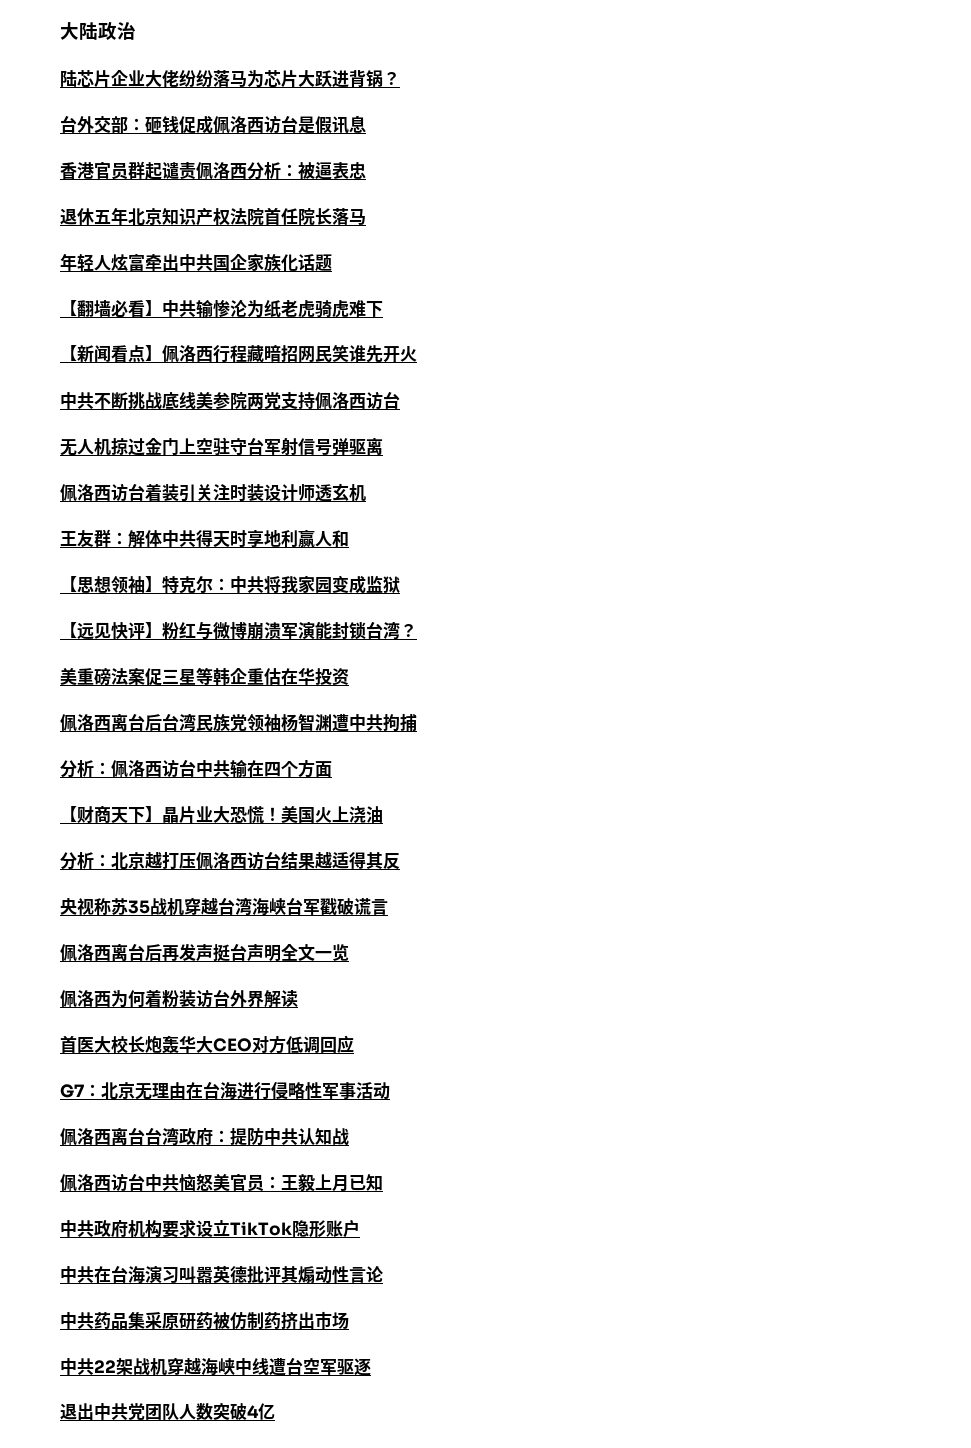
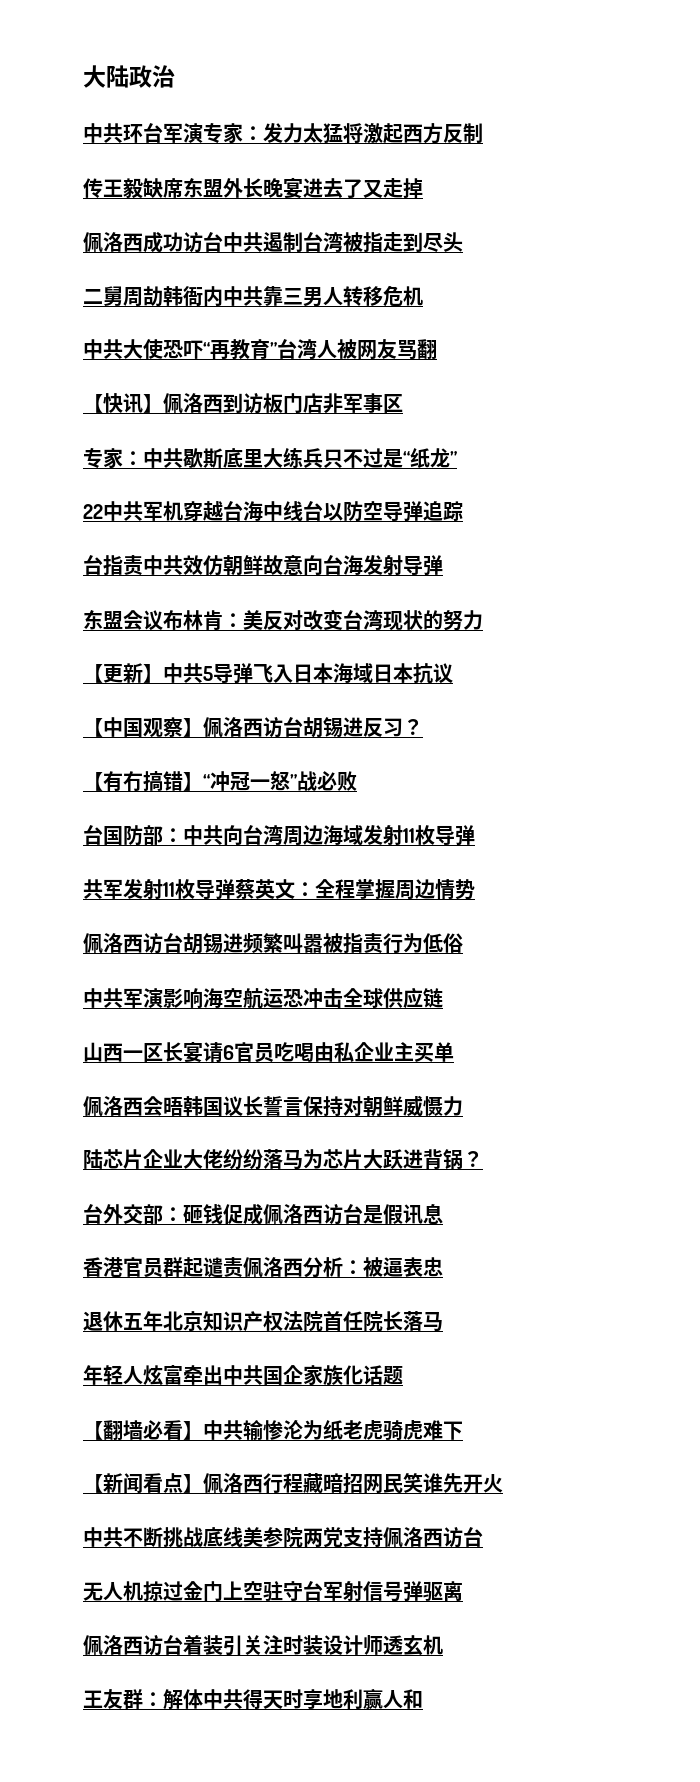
(136, 31) none -> [83,123,483,144] [83,177,423,199] [83,231,463,253] [83,285,423,307] [83,339,437,360] [83,393,403,414] [83,447,457,469] [83,501,463,522] [83,555,443,576] [83,609,483,631] [83,663,453,684] [83,717,423,738] [83,771,357,792] [83,825,475,846] [83,879,475,900] [83,933,463,954] [83,987,443,1009] [83,1041,454,1063] [83,1095,463,1117] // 中共环台军演专家：发力太猛将激起西方反制 // 传王毅缺席东盟外长晚宴进去了又走掉 // 佩洛西成功访台中共遏制台湾被指走到尽头 // 二舅周劼韩衙内中共靠三男人转移危机 // 中共大使恐吓“再教育”台湾人被网友骂翻 // 【快讯】佩洛西到访板门店非军事区 // 专家：中共歇斯底里大练兵只不过是“纸龙” // 22中共军机穿越台海中线台以防空导弹追踪 // 台指责中共效仿朝鲜故意向台海发射导弹 // 东盟会议布林肯：美反对改变台湾现状的努力 // 【更新】中共5导弹飞入日本海域日本抗议 // 【中国观察】佩洛西访台胡锡进反习？ // 【有冇搞错】“冲冠一怒”战必败 // 台国防部：中共向台湾周边海域发射11枚导弹 // 共军发射11枚导弹蔡英文：全程掌握周边情势 // 佩洛西访台胡锡进频繁叫嚣被指责行为低俗 // 中共军演影响海空航运恐冲击全球供应链 // 山西一区长宴请6官员吃喝由私企业主买单 // 佩洛西会晤韩国议长誓言保持对朝鲜威慑力
[60,575,400,594] [60,621,417,640] [60,667,349,686] [60,713,417,732] [60,759,332,778] [60,805,383,824] [60,851,400,870] [60,897,388,916] [60,943,349,962] [60,989,298,1008] [60,1035,354,1054] [60,1081,390,1100] [60,1127,349,1146] [60,1173,383,1192] [60,1219,360,1238] [60,1265,383,1284] [60,1311,349,1330] [60,1357,371,1376] [60,1403,275,1421] // 【思想领袖】特克尔：中共将我家园变成监狱 // 【远见快评】粉红与微博崩溃军演能封锁台湾？ // 美重磅法案促三星等韩企重估在华投资 // 佩洛西离台后台湾民族党领袖杨智渊遭中共拘捕 // 分析：佩洛西访台中共输在四个方面 // 【财商天下】晶片业大恐慌！美国火上浇油 // 分析：北京越打压佩洛西访台结果越适得其反 // 央视称苏35战机穿越台湾海峡台军戳破谎言 // 佩洛西离台后再发声挺台声明全文一览 // 佩洛西为何着粉装访台外界解读 // 首医大校长炮轰华大CEO对方低调回应 // G7：北京无理由在台海进行侵略性军事活动 // 佩洛西离台台湾政府：提防中共认知战 // 佩洛西访台中共恼怒美官员：王毅上月已知 // 中共政府机构要求设立TikTok隐形账户 // 中共在台海演习叫嚣英德批评其煽动性言论 // 中共药品集采原研药被仿制药挤出市场 // 中共22架战机穿越海峡中线遭台空军驱逐 // 退出中共党团队人数突破4亿 -> (423, 1699) none

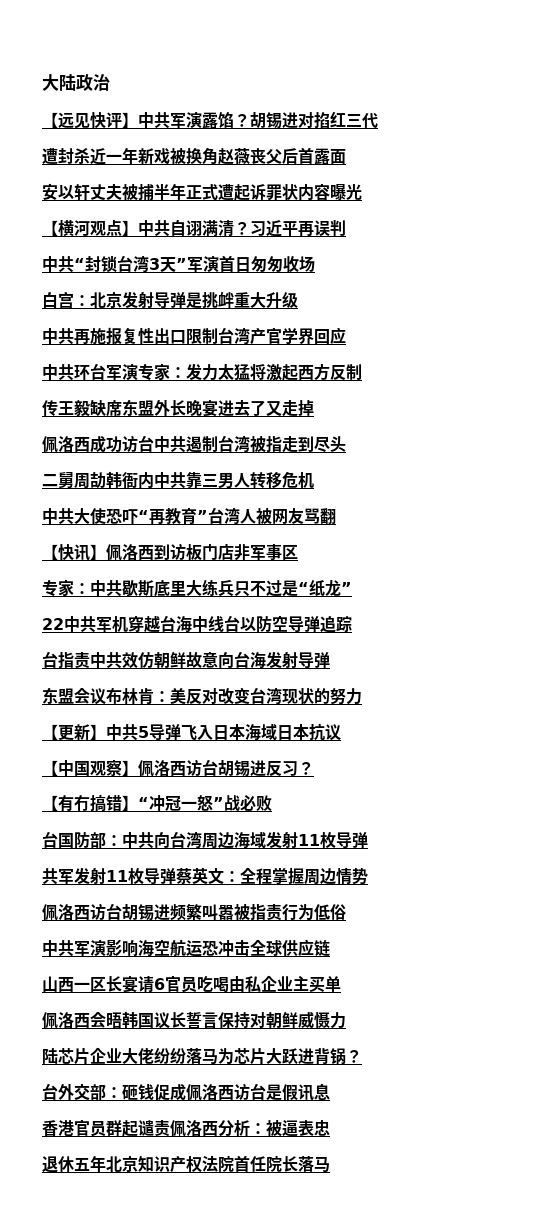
(175, 76) none -> [42,111,378,129] [42,147,346,165] [42,183,362,201] [42,219,346,237] [42,255,315,273] [42,291,298,309] [42,327,346,345] // 【远见快评】中共军演露馅？胡锡进对掐红三代 // 遭封杀近一年新戏被换角赵薇丧父后首露面 // 安以轩丈夫被捕半年正式遭起诉罪状内容曝光 // 【横河观点】中共自诩满清？习近平再误判 // 中共“封锁台湾3天”军演首日匆匆收场 // 白宫：北京发射导弹是挑衅重大升级 // 中共再施报复性出口限制台湾产官学界回应
[83,1365,403,1386] [83,1419,463,1441] [83,1473,503,1494] [83,1527,483,1548] [83,1581,463,1602] [83,1635,443,1656] [83,1689,423,1710] // 年轻人炫富牵出中共国企家族化话题 // 【翻墙必看】中共输惨沦为纸老虎骑虎难下 // 【新闻看点】佩洛西行程藏暗招网民笑谁先开火 // 中共不断挑战底线美参院两党支持佩洛西访台 // 无人机掠过金门上空驻守台军射信号弹驱离 // 佩洛西访台着装引关注时装设计师透玄机 // 王友群：解体中共得天时享地利赢人和 -> (330, 1164) none

